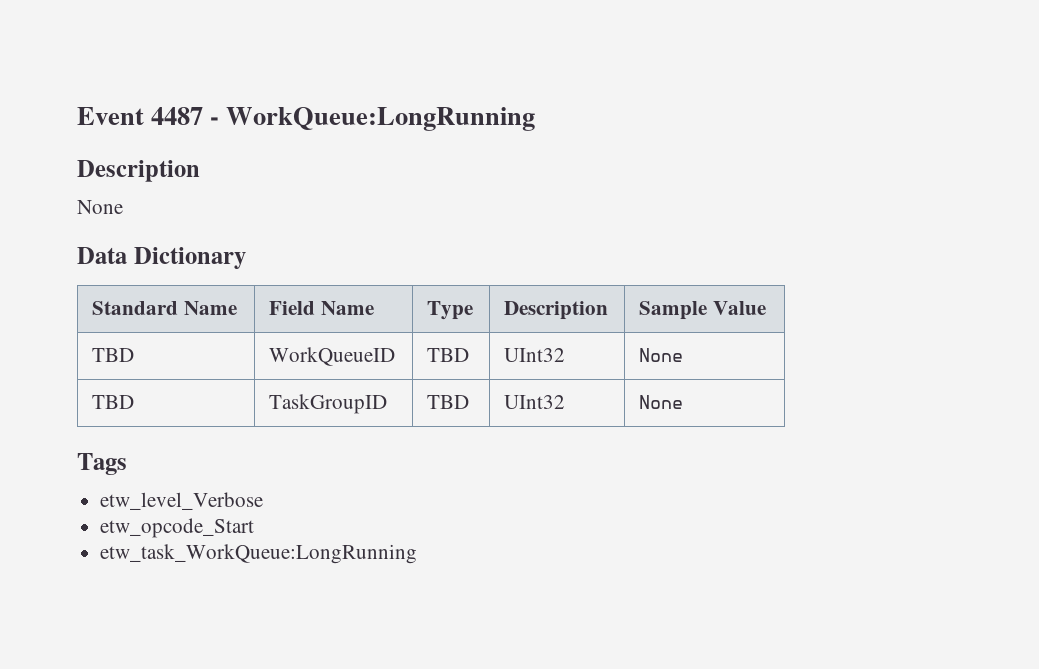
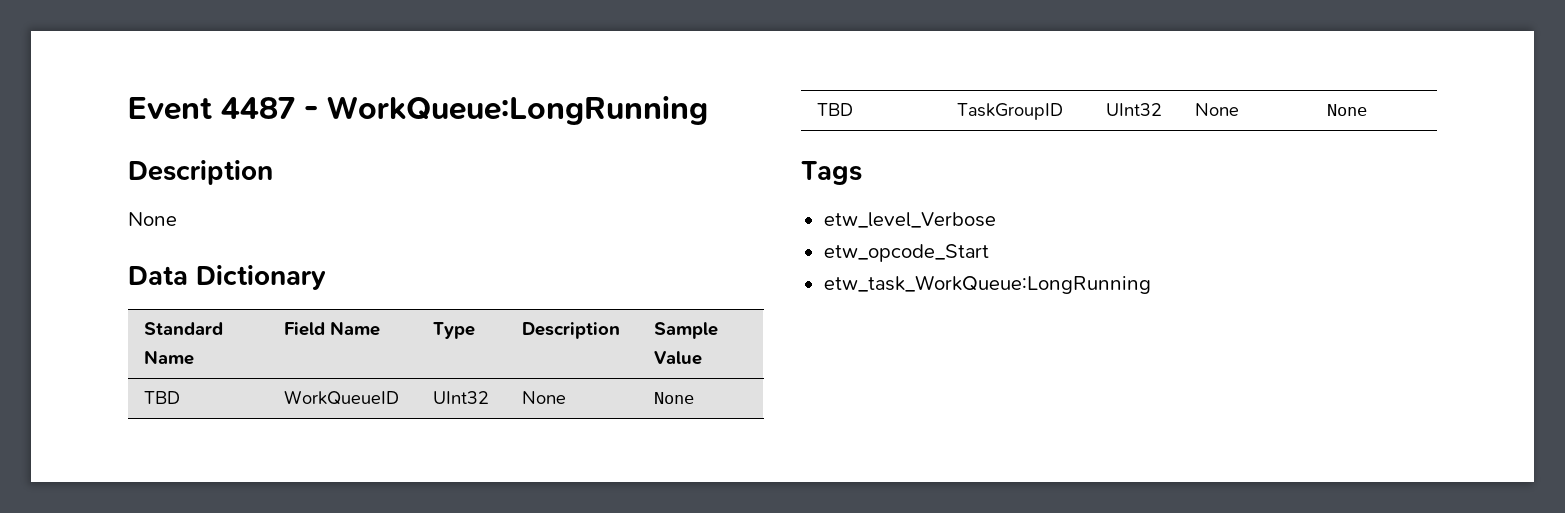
[427,348,470,362] [504,348,566,362] TBD | UInt32 -> [433,391,490,404] [522,391,567,404] UInt32 | None
[427,395,470,409] [504,395,566,409] TBD | UInt32 -> [1106,103,1163,116] [1195,103,1240,116] UInt32 | None

